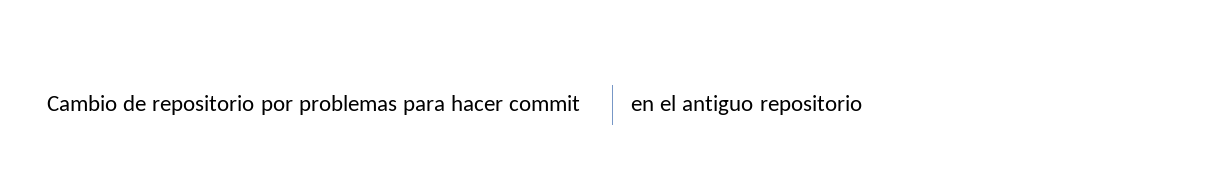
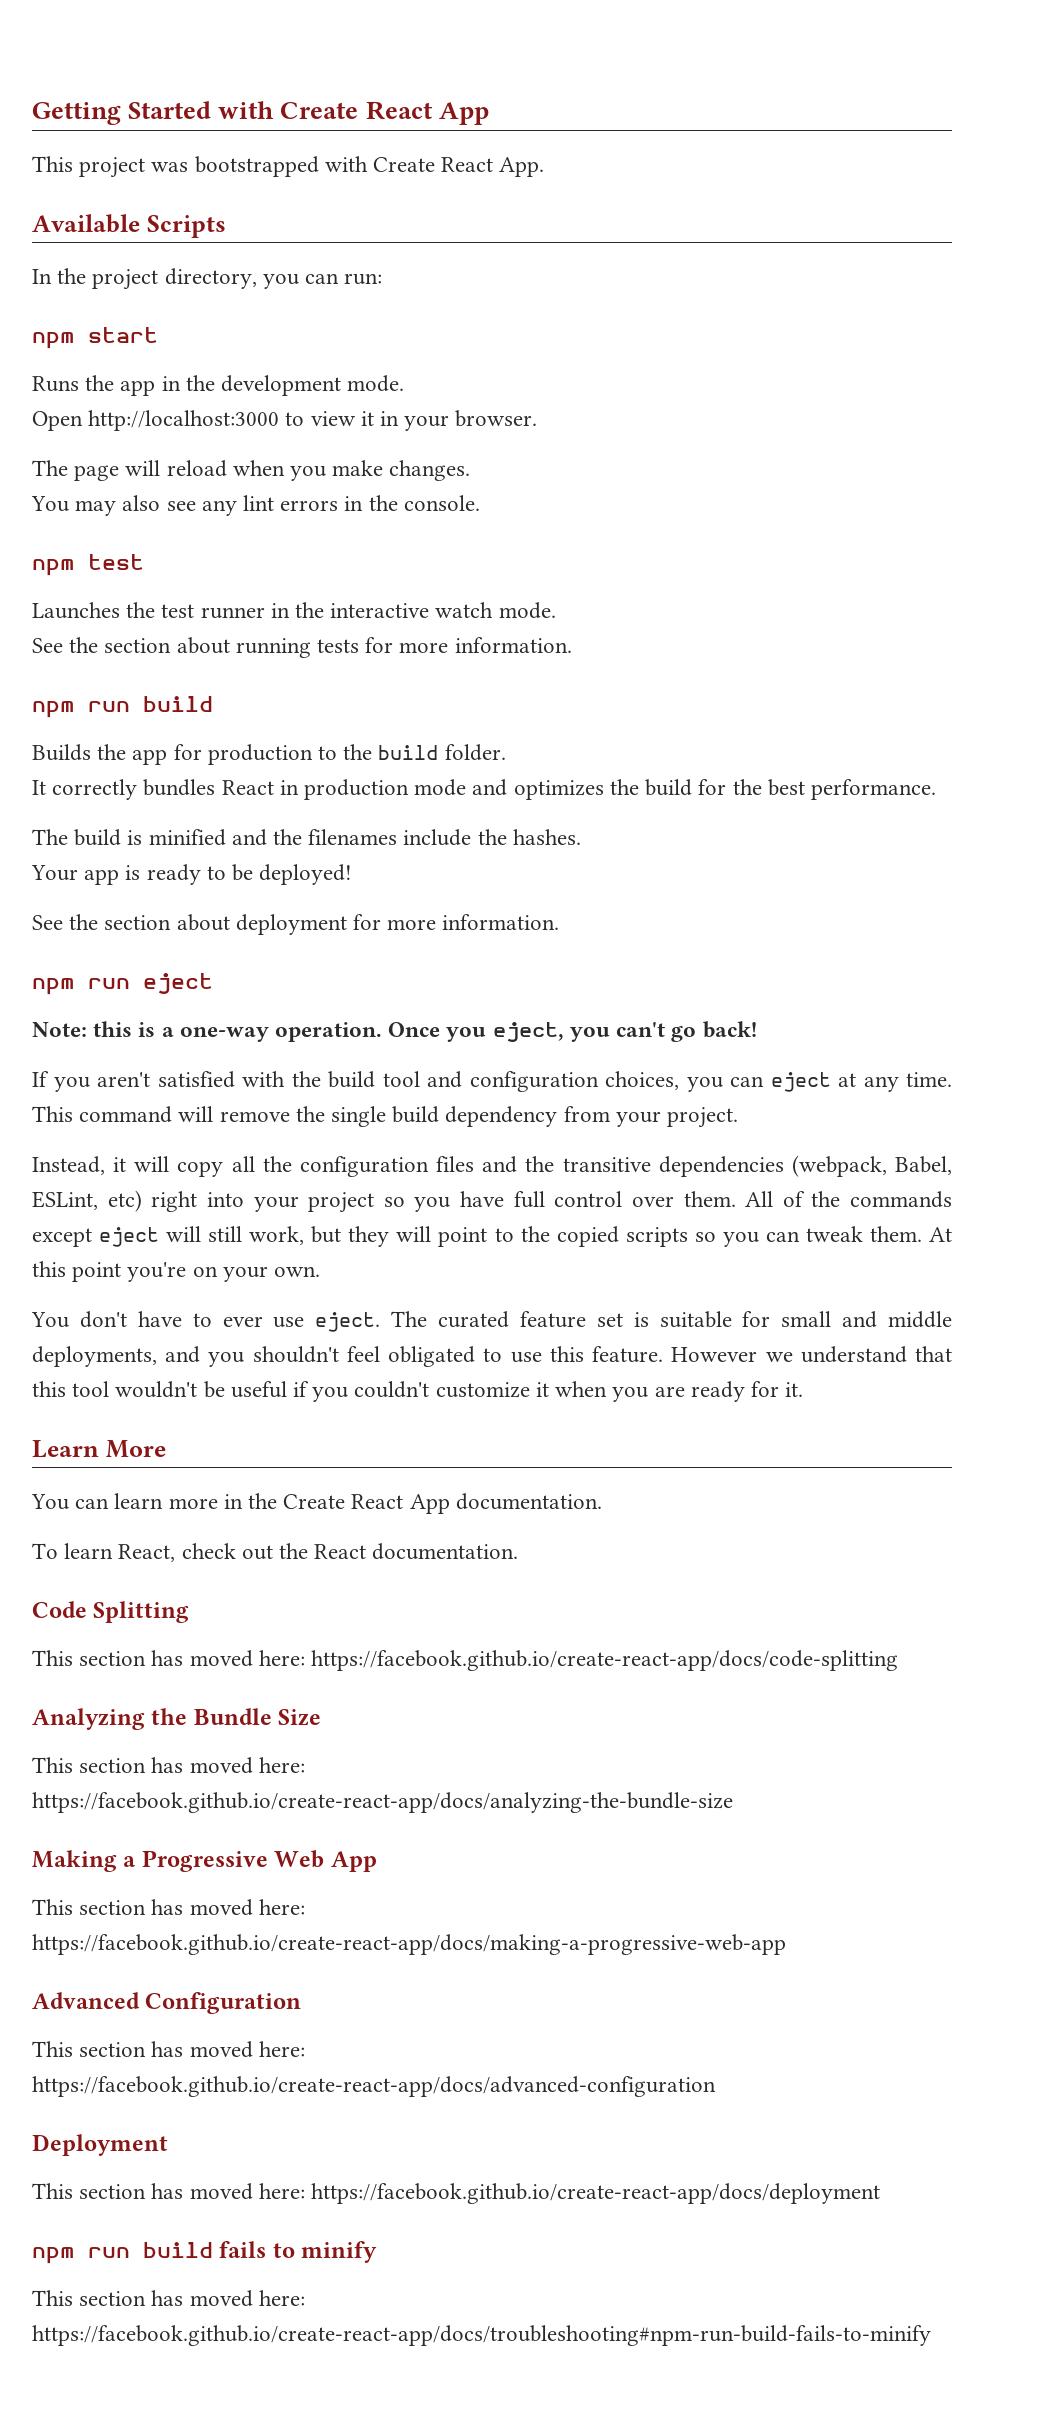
[47,95,862,115] Cambio de repositorio por problemas para hacer commit en el antiguo repositorio -> [32,101,489,125] [32,156,545,178] [32,214,226,238] [32,268,383,290] [32,327,158,349] [32,375,405,396] [32,410,538,431] [32,460,471,481] [31,495,480,516] [32,554,144,576] [32,602,556,619] [32,637,572,658] [32,696,213,718] [32,744,506,765] [32,779,936,800] [32,829,581,846] [31,864,353,885] [32,914,560,935] [32,973,213,995] [32,1021,757,1042] [32,1071,952,1092] [32,1106,739,1128] [32,1155,953,1177] [32,1190,952,1213] [32,1226,952,1247] [32,1261,321,1282] [31,1311,952,1332] [32,1346,953,1367] [32,1381,804,1402] [32,1440,166,1458] [31,1493,602,1514] [32,1543,519,1562] [32,1601,190,1623] [32,1650,899,1671] [32,1708,322,1730] [32,1757,305,1774] [32,1792,733,1813] [32,1850,377,1872] [32,1899,305,1916] [32,1934,786,1955] [32,1992,302,2014] [32,2041,305,2058] [32,2076,716,2097] [32,2134,168,2156] [32,2183,881,2204] [32,2241,378,2264] [32,2290,305,2307] [32,2325,931,2346] Getting Started with Create React App // This project was bootstrapped with Create React App. // Available Scripts // In the project directory, you can run: // npm start // Runs the app in the development mode. // Open http://localhost:3000 to view it in your browser. // The page will reload when you make changes. // You may also see any lint errors in the console. // npm test // Launches the test runner in the interactive watch mode. // See the section about running tests for more information. // npm run build // Builds the app for production to the build folder. // It correctly bundles React in production mode and optimizes the build for the best performance. // The build is minified and the filenames include the hashes. // Your app is ready to be deployed! // See the section about deployment for more information. // npm run eject // Note: this is a one-way operation. Once you eject, you can't go back! // If you aren't satisfied with the build tool and configuration choices, you can eject at any time. This command will remove the single build dependency from your project. // Instead, it will copy all the configuration files and the transitive dependencies (webpack, Babel, ESLint, etc) right into your project so you have full control over them. All of the commands except eject will still work, but they will point to the copied scripts so you can tweak them. At this point you're on your own. // You don't have to ever use eject. The curated feature set is suitable for small and middle deployments, and you shouldn't feel obligated to use this feature. However we understand that this tool wouldn't be useful if you couldn't customize it when you are ready for it. // Learn More // You can learn more in the Create React App documentation. // To learn React, check out the React documentation. // Code Splitting // This section has moved here: https://facebook.github.io/create-react-app/docs/code-splitting // Analyzing the Bundle Size // This section has moved here: https://facebook.github.io/create-react-app/docs/analyzing-the-bundle-size // Making a Progressive Web App // This section has moved here: https://facebook.github.io/create-react-app/docs/making-a-progressive-web-app // Advanced Configuration // This section has moved here: https://facebook.github.io/create-react-app/docs/advanced-configuration // Deployment // This section has moved here: https://facebook.github.io/create-react-app/docs/deployment // npm run build fails to minify // This section has moved here: https://facebook.github.io/create-react-app/docs/troubleshooting#npm-run-build-fails-to-minify

